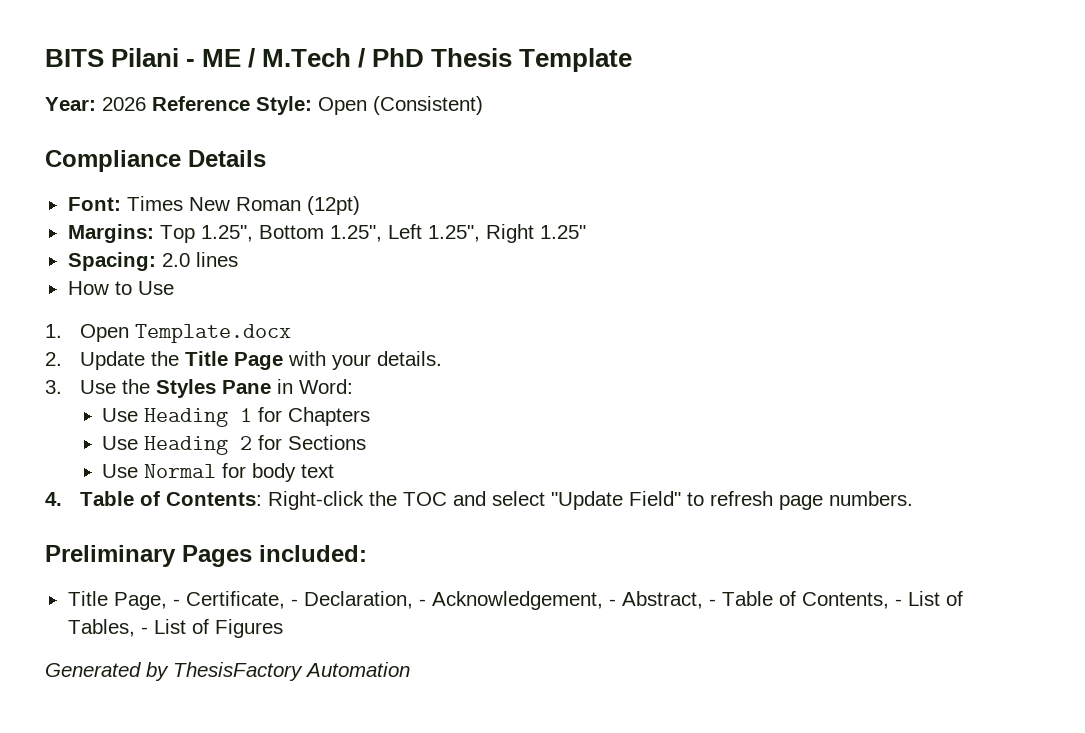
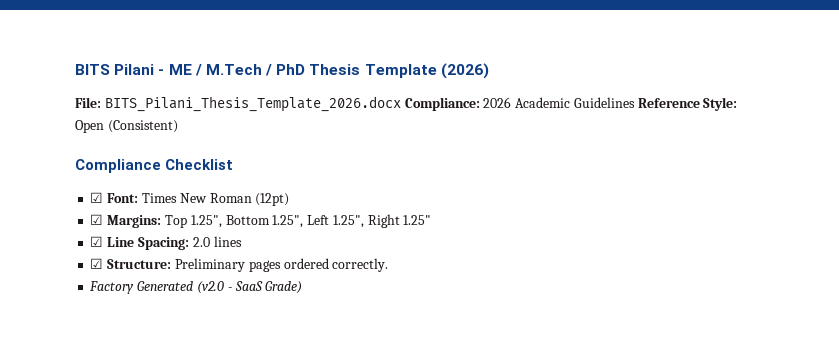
[45,97,146,111] // Year: 2026 -> [440,63,489,79] [75,96,635,112] (2026) // File: BITS_Pilani_Thesis_Template_2026.docx Compliance: 2026 Academic Guidelines
[188,150,266,167] Details // -> [165,159,234,170] [90,192,104,203] Checklist // ☑
(360, 205) none -> [90,214,104,225] ☑
(586, 232) none -> [90,236,135,247] ☑ Line
[67,281,174,295] [45,324,291,343] [45,351,442,370] [45,379,353,398] [102,407,371,427] [102,435,367,455] [102,463,335,482] [45,491,913,510] [45,545,367,567] [67,591,963,610] [67,619,283,638] [45,662,410,681] How to Use // 1. Open Template.docx // 2. Update the Title Page with your details. // 3. Use the Styles Pane in Word: // Use Heading 1 for Chapters // Use Heading 2 for Sections // Use Normal for body text // 4. Table of Contents: Right-click the TOC and select "Update Field" to refresh page numbers. // Preliminary Pages included: // Title Page, - Certificate, - Declaration, - Acknowledgement, - Abstract, - Table of Contents, - List of Tables, - List of Figures // Generated by ThesisFactory Automation -> [90,258,389,272] [89,281,303,294] ☑ Structure: Preliminary pages ordered correctly. // Factory Generated (v2.0 - SaaS Grade)

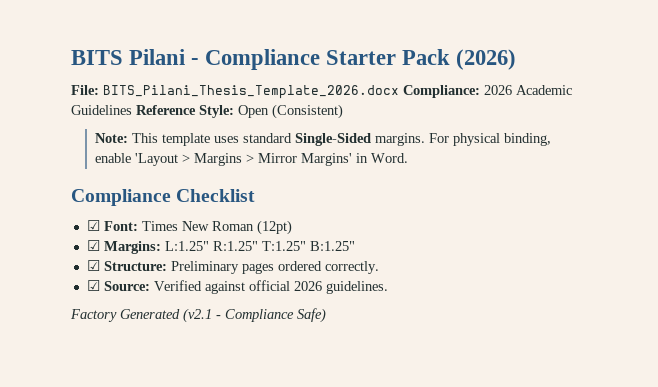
[168,64,437,78] ME / M.Tech / PhD Thesis Template -> [205,49,451,70] Compliance Starter Pack
(178, 126) none -> [95,133,552,146] [95,153,409,166] // Note: This template uses standard Single-Sided margins. For physical binding, enable 'Layout > Margins > Mirror Margins' in Word.
[164,214,432,228] [90,236,242,250] Top 1.25", Bottom 1.25", Left 1.25", Right 1.25" // ☑ Line Spacing: 2.0 lines -> [164,241,355,251] L:1.25" R:1.25" T:1.25" B:1.25"
[89,281,303,294] Factory Generated (v2.0 - SaaS Grade) -> [86,280,388,294] [70,308,326,323] ☑ Source: Verified against official 2026 guidelines. // Factory Generated (v2.1 - Compliance Safe)

